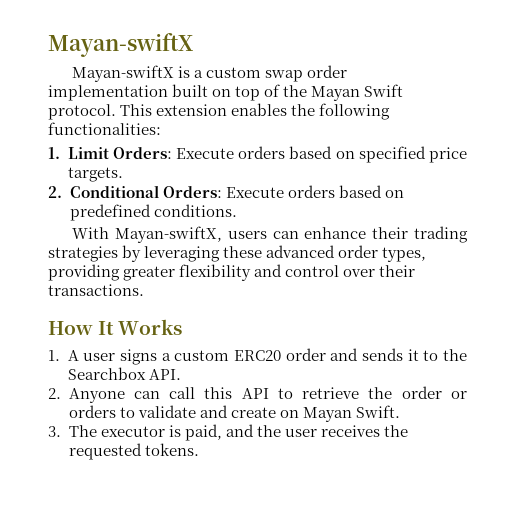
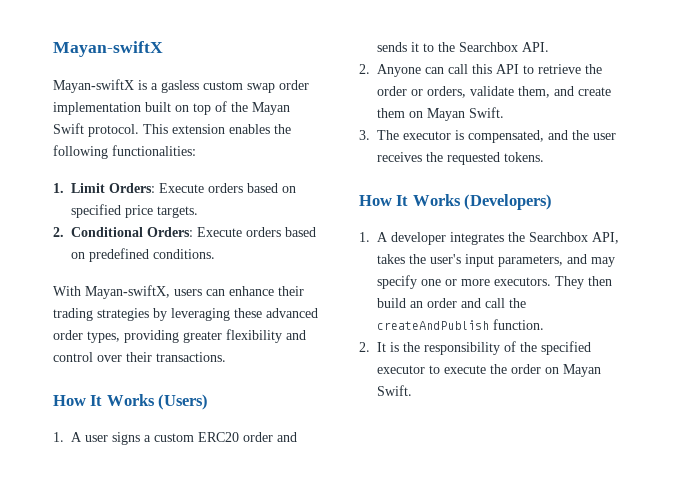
(204, 74) none -> [161,80,199,93] gasless
(183, 327) none -> [158,394,209,410] (Users)
[68,405,196,418] orders to validate -> [427,86,550,98] orders, validate them,
(276, 412) none -> [377,108,405,118] them
[184,424,222,441] paid, -> [468,130,544,143] compensated,
(199, 449) none -> [359,194,553,210] [359,232,619,245] [377,254,615,267] [377,275,612,289] [377,298,526,308] [377,319,544,330] [359,341,591,355] [377,364,601,377] [377,385,412,396] // How It Works (Developers) // 1. A developer integrates the Searchbox API, takes the user's input parameters, and may specify one or more executors. They then build an order and call the createAndPublish function. // 2. It is the responsibility of the specified executor to execute the order on Mayan Swift.

